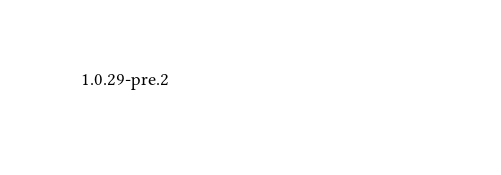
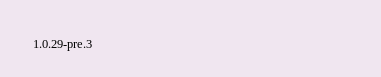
[81,74,169,90] 1.0.29-pre.2 -> [33,40,92,51] 1.0.29-pre.3

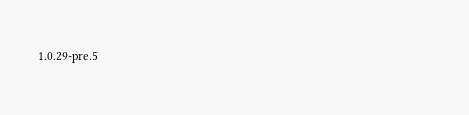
[33,40,92,51] 1.0.29-pre.3 -> [38,51,98,63] 1.0.29-pre.5

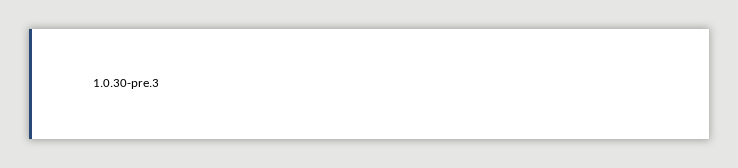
[38,51,98,63] 1.0.29-pre.5 -> [93,79,159,89] 1.0.30-pre.3

